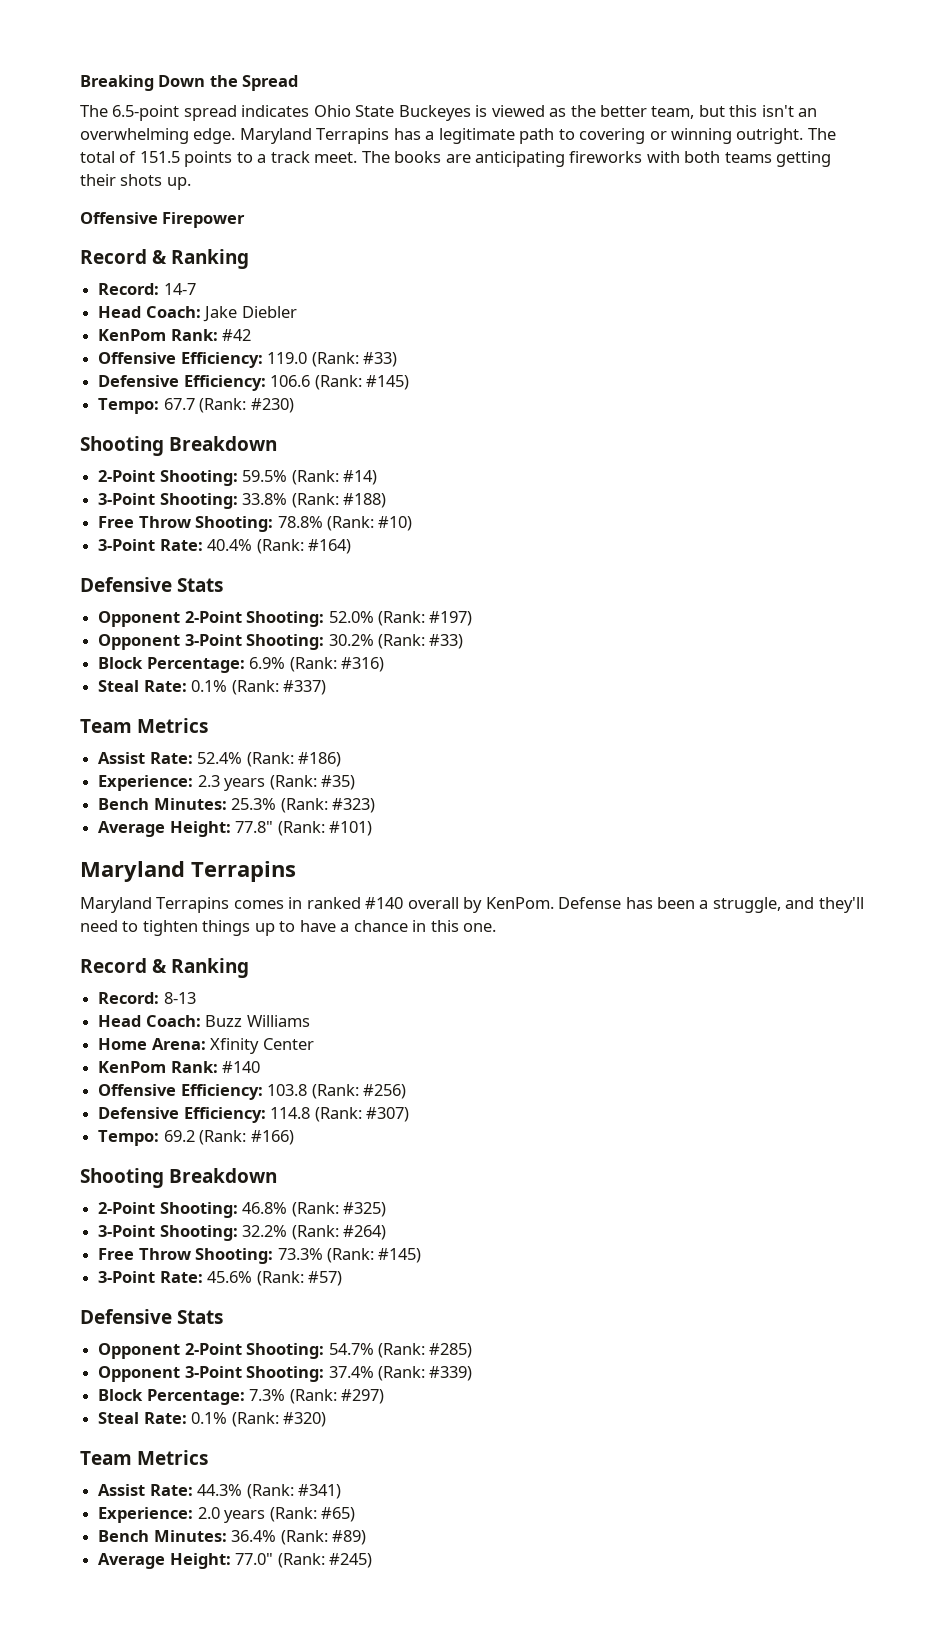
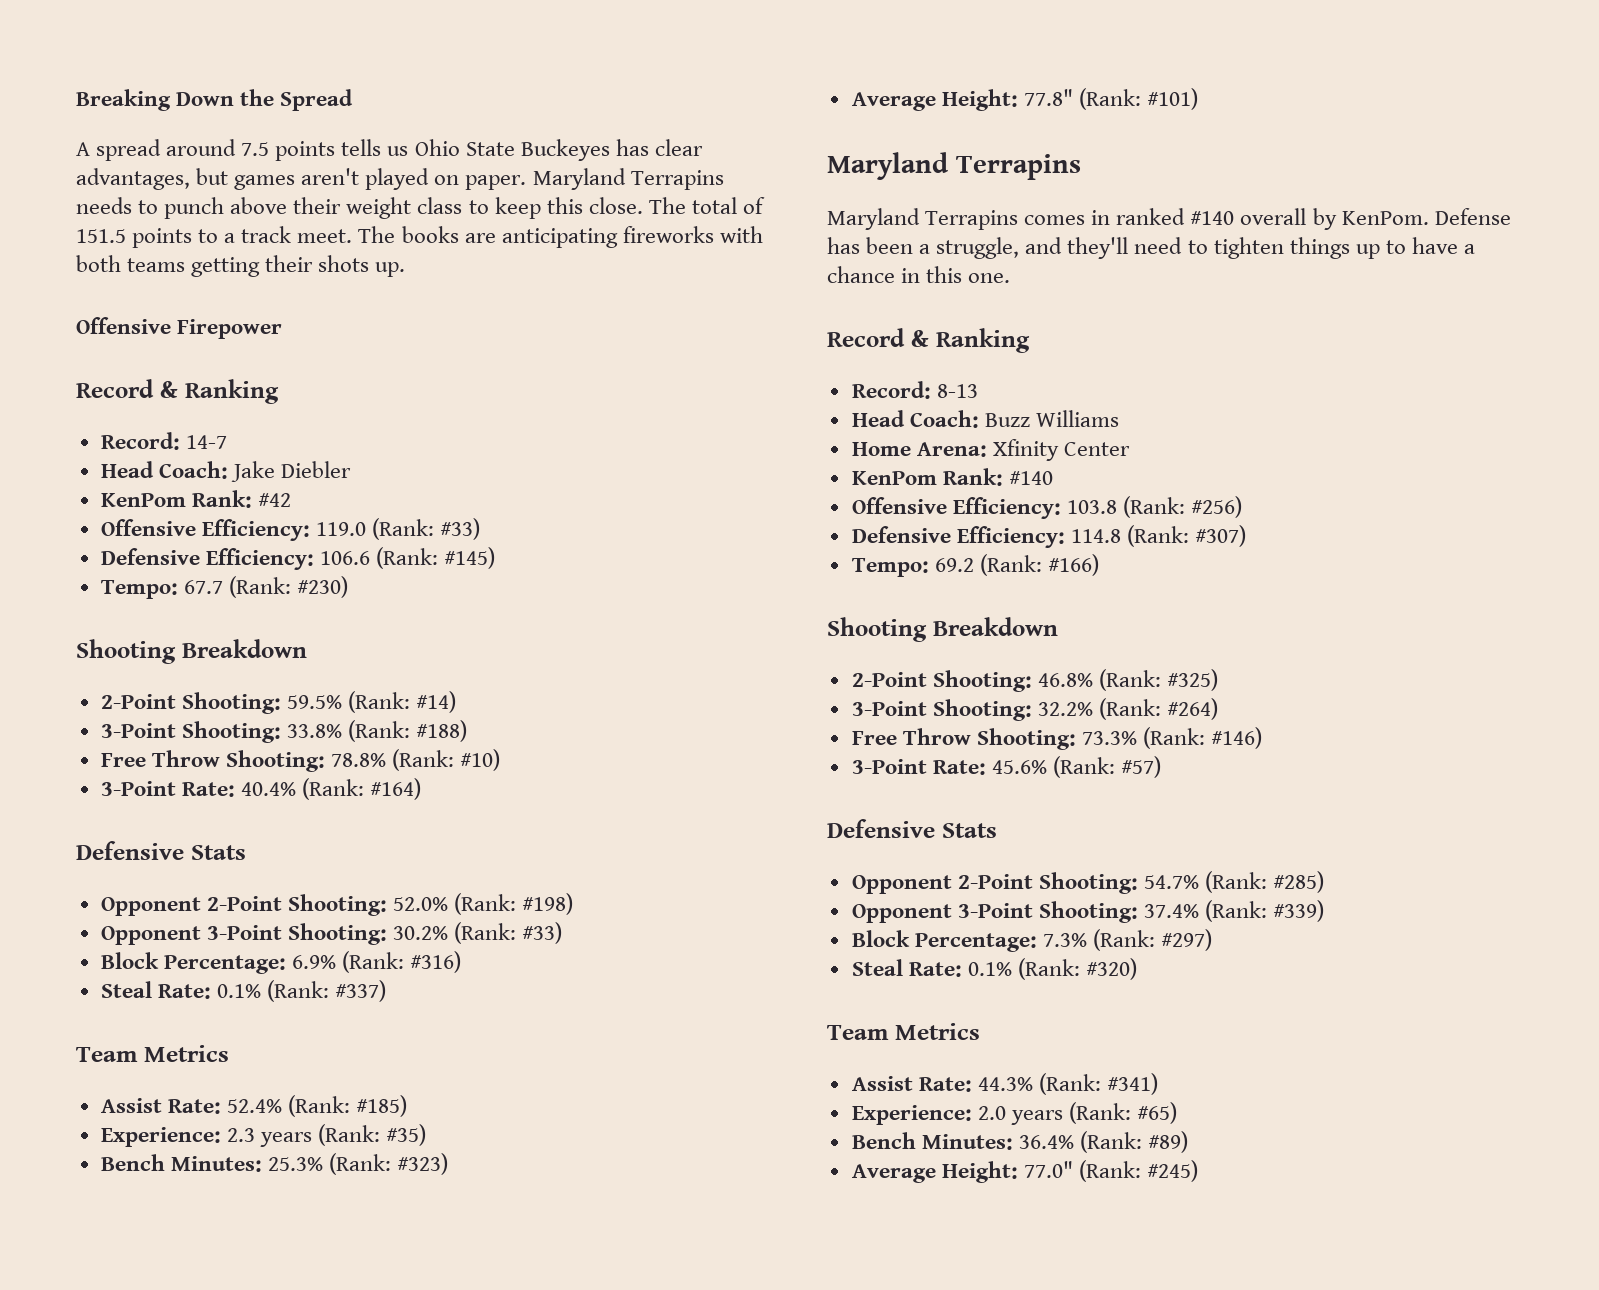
[80,105,818,121] [80,128,804,144] The 6.5-point spread indicates Ohio State Buckeyes is viewed as the better team, but this isn't an overwhelming edge. Maryland Terrapins has a legitimate path to covering or winning outright. -> [76,139,703,161] [76,168,724,190] [76,197,643,219] A spread around 7.5 points tells us Ohio State Buckeyes has clear advantages, but games aren't played on paper. Maryland Terrapins needs to punch above their weight class to keep this close.
[429,611,473,626] #197) -> [522,893,574,915] #198)
[297,752,341,767] #186) -> [356,1095,408,1117] #185)
[378,1248,422,1263] #145) -> [1211,727,1263,749] #146)

